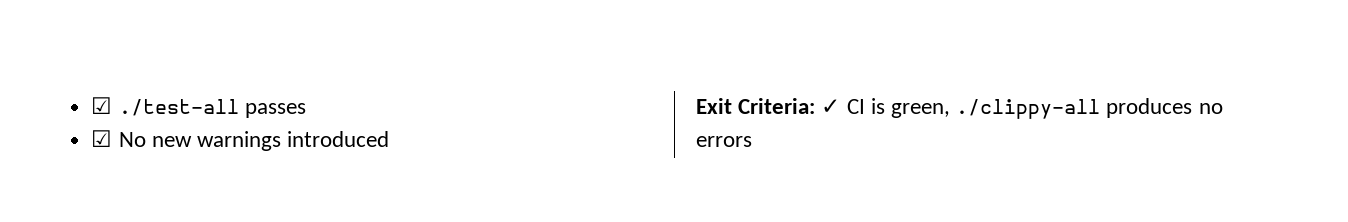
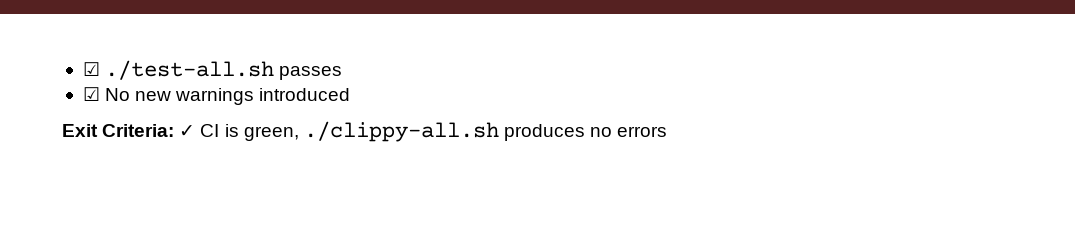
[91,97,239,116] ☑ ./test-all -> [82,60,275,80] ☑ ./test-all.sh
[956,99,1101,119] ./clippy-all -> [303,121,499,142] ./clippy-all.sh

